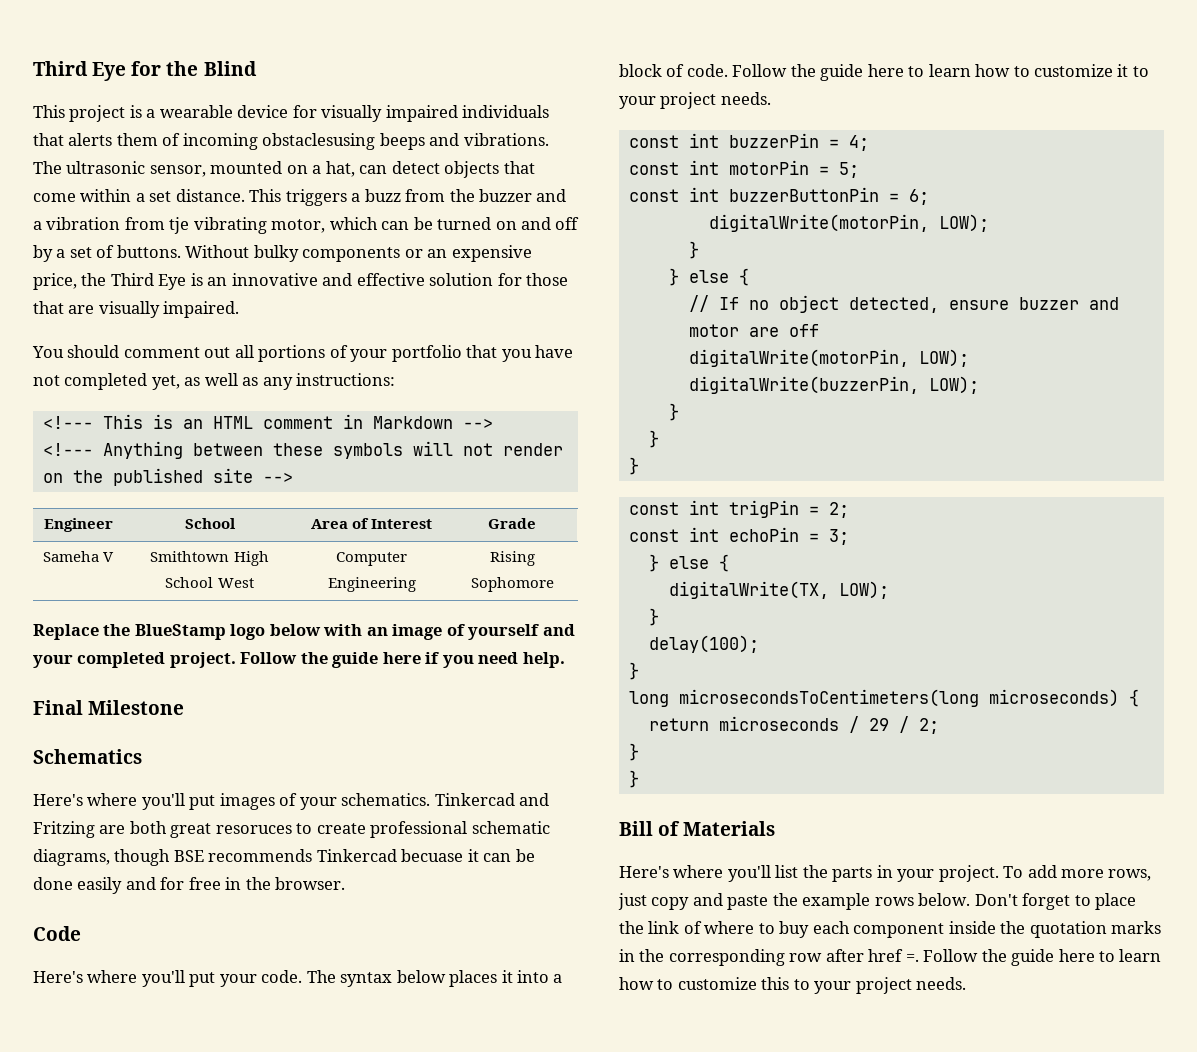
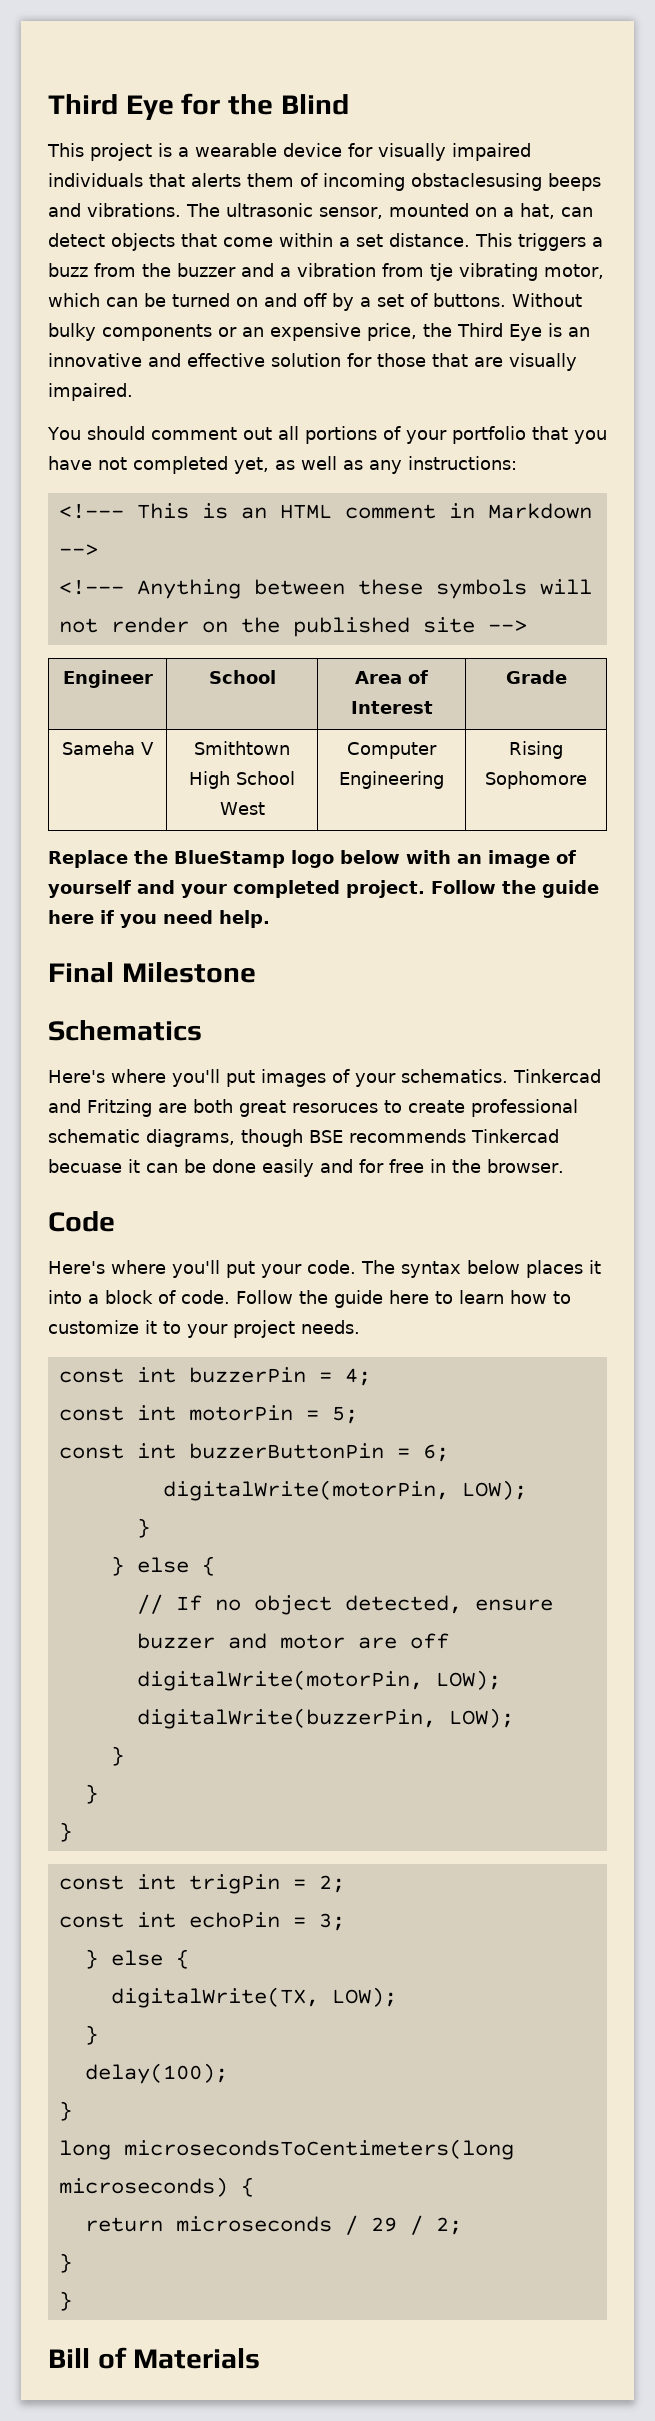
[619,865,1152,882] [618,893,1137,910] [619,921,1162,938] [619,949,1162,966] [619,977,967,994] // Here's where you'll list the parts in your project. To add more rows, just copy and paste the example rows below. Don't forget to place the link of where to buy each component inside the quotation marks in the corresponding row after href =. Follow the guide here to learn how to customize this to your project needs. -> (261, 2358) none

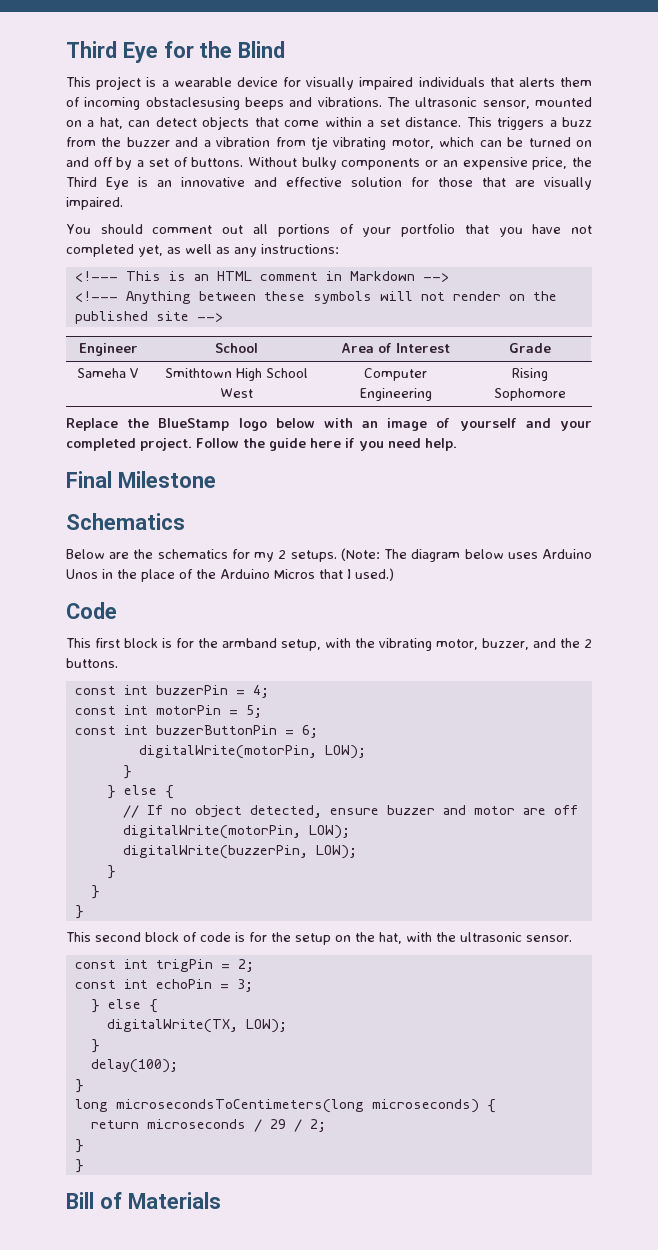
[48,1069,601,1087] [48,1099,578,1117] [48,1129,559,1147] [48,1159,564,1177] [48,1211,115,1232] [48,1260,601,1278] [48,1290,571,1308] [48,1320,360,1338] Here's where you'll put images of your schematics. Tinkercad and Fritzing are both great resoruces to create professional schematic diagrams, though BSE recommends Tinkercad becuase it can be done easily and for free in the browser. // Code // Here's where you'll put your code. The syntax below places it into a block of code. Follow the guide here to learn how to customize it to your project needs. -> [66,548,592,562] [66,568,394,582] [66,602,117,619] [66,638,592,651] [66,658,118,668] Below are the schematics for my 2 setups. (Note: The diagram below uses Arduino Unos in the place of the Arduino Micros that I used.) // Code // This first block is for the armband setup, with the vibrating motor, buzzer, and the 2 buttons.
(72, 1832) none -> [66,932,572,945] // This second block of code is for the setup on the hat, with the ultrasonic sensor.

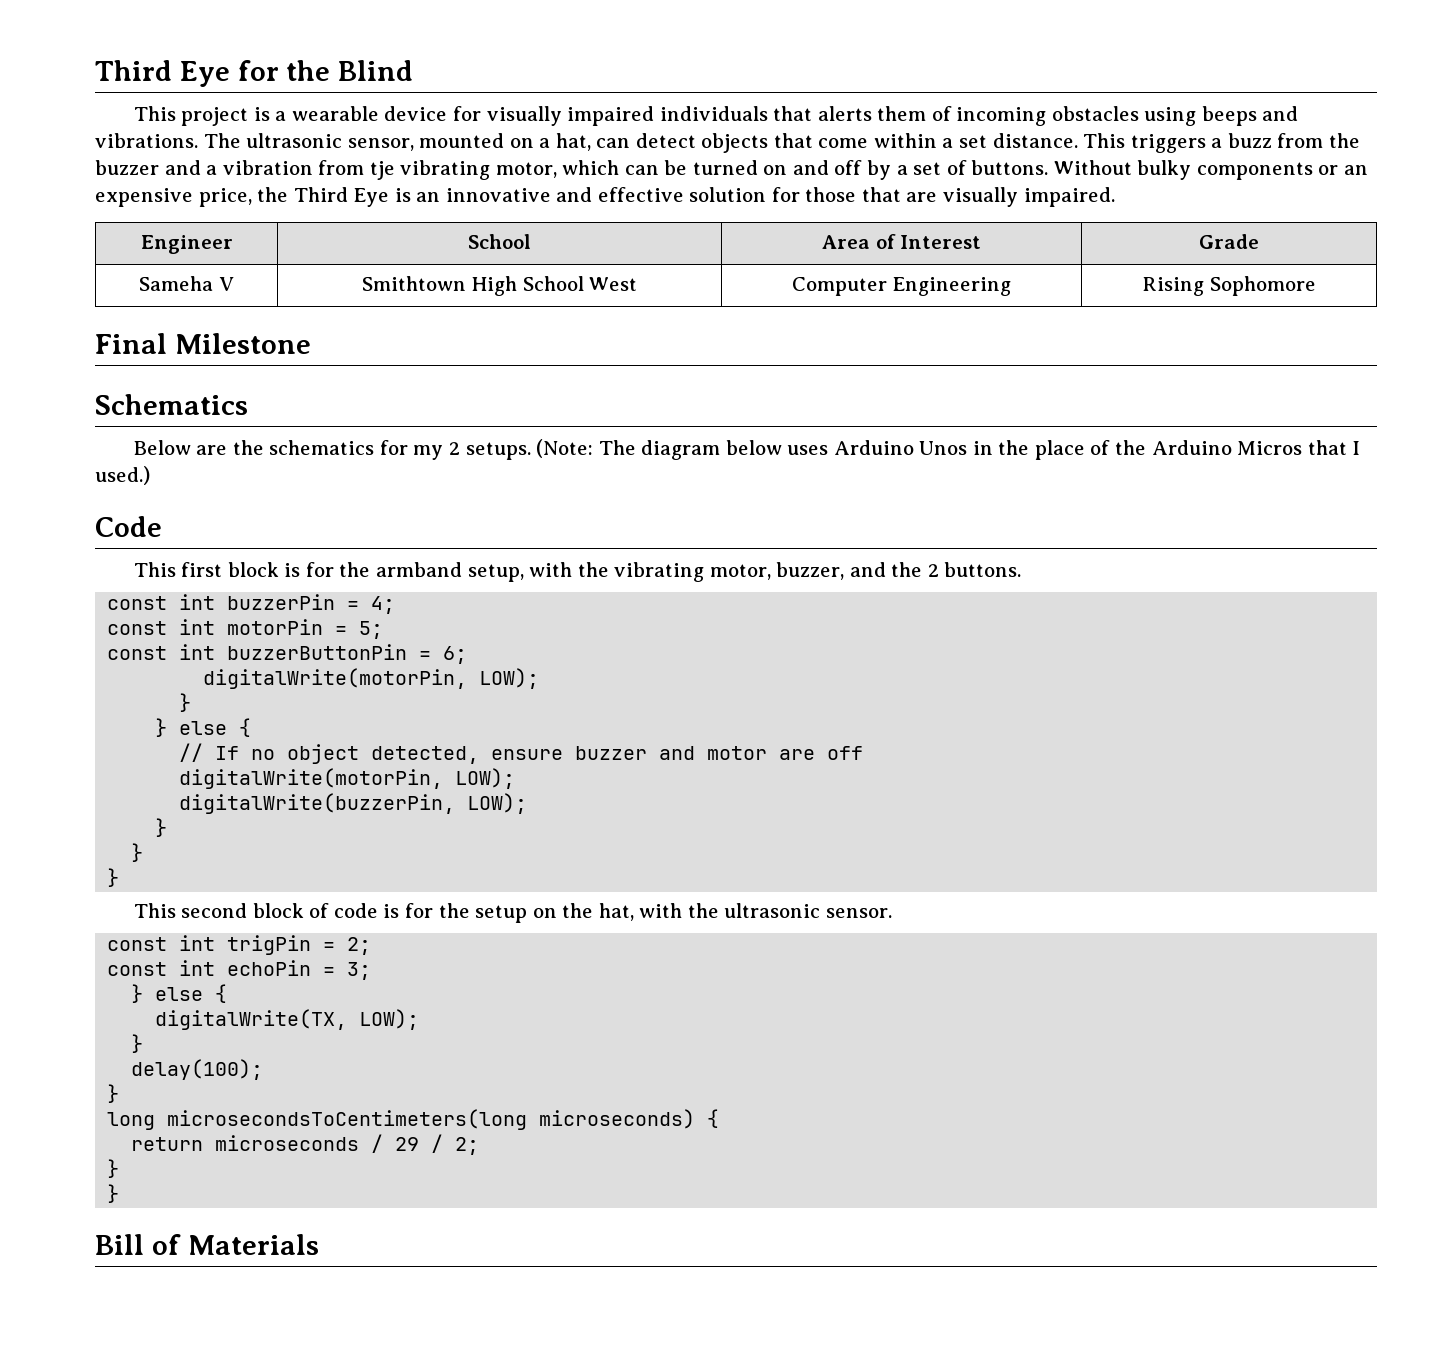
[145,97,240,110] obstaclesusing -> [1051,106,1197,126] obstacles using
[66,224,592,237] [66,244,339,257] [74,271,449,282] [74,291,557,304] [74,311,223,324] // You should comment out all portions of your portfolio that you have not completed yet, as well as any instructions: // <!--- This is an HTML comment in Markdown --> // <!--- Anything between these symbols will not render on the published site --> -> (1115, 197) none
[66,418,592,431] [66,438,457,451] // Replace the BlueStamp logo below with an image of yourself and your completed project. Follow the guide here if you need help. -> (1316, 286) none

